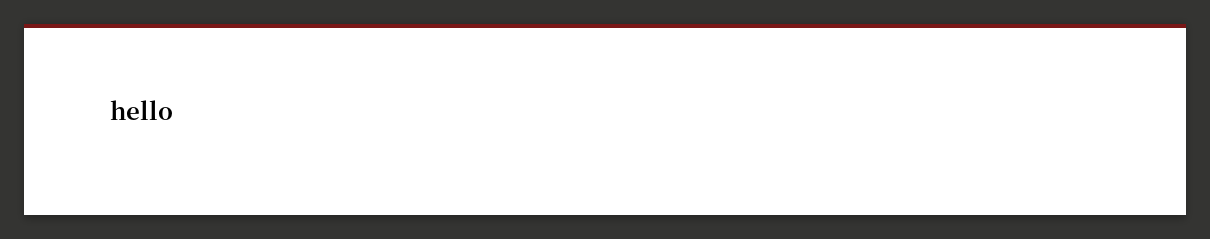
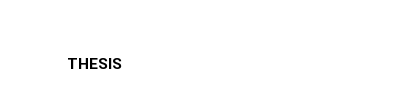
[110,100,173,120] hello -> [67,58,122,69] THESIS

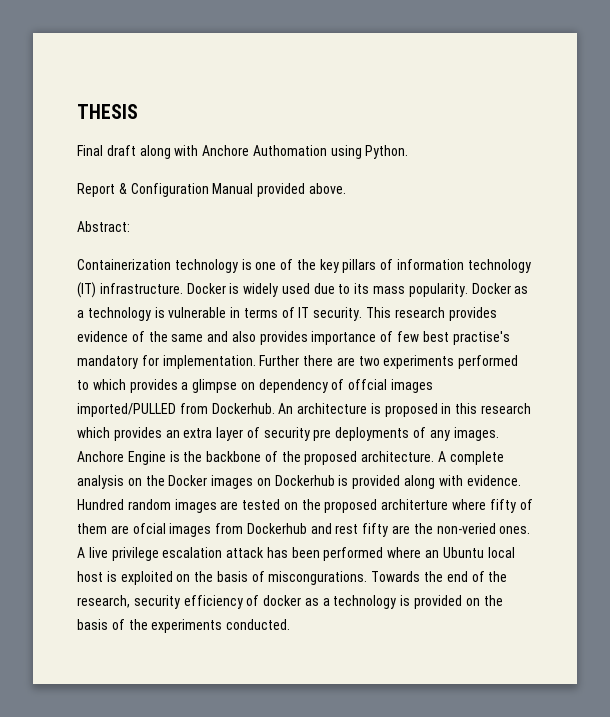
(122, 63) none -> [77,145,409,159] [77,183,346,197] [77,221,130,232] [77,259,531,273] [77,282,529,298] [77,307,497,321] [77,331,510,345] [77,355,519,369] [77,379,434,393] [77,403,532,417] [77,427,499,441] [77,451,504,465] [77,475,521,489] [77,499,533,513] [77,523,531,537] [77,547,515,561] [77,571,508,585] [77,595,503,609] [77,619,291,633] // Final draft along with Anchore Authomation using Python. // Report & Configuration Manual provided above. // Abstract: // Containerization technology is one of the key pillars of information technology (IT) infrastructure. Docker is widely used due to its mass popularity. Docker as a technology is vulnerable in terms of IT security. This research provides evidence of the same and also provides importance of few best practise's mandatory for implementation. Further there are two experiments performed to which provides a glimpse on dependency of offcial images imported/PULLED from Dockerhub. An architecture is proposed in this research which provides an extra layer of security pre deployments of any images. Anchore Engine is the backbone of the proposed architecture. A complete analysis on the Docker images on Dockerhub is provided along with evidence. Hundred random images are tested on the proposed architerture where fifty of them are ofcial images from Dockerhub and rest fifty are the non-veried ones. A live privilege escalation attack has been performed where an Ubuntu local host is exploited on the basis of miscongurations. Towards the end of the research, security efficiency of docker as a technology is provided on the basis of the experiments conducted.

